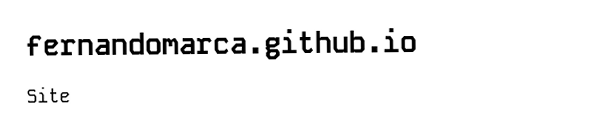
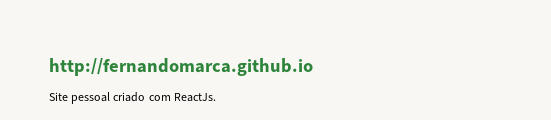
[25,27,417,62] fernandomarca.github.io -> [49,58,313,76] http://fernandomarca.github.io
(71, 94) none -> [71,92,216,104] pessoal criado com ReactJs.

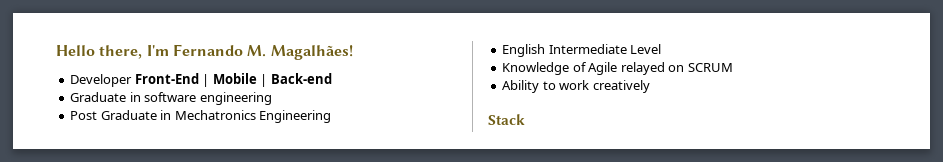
[49,58,313,76] [49,92,216,104] http://fernandomarca.github.io // Site pessoal criado com ReactJs. -> [56,44,353,60] [70,73,332,87] [70,92,272,105] [70,110,332,123] [502,44,662,57] [502,62,733,75] [502,80,650,93] [488,114,525,125] Hello there, I'm Fernando M. Magalhães! // Developer Front-End | Mobile | Back-end // Graduate in software engineering // Post Graduate in Mechatronics Engineering // English Intermediate Level // Knowledge of Agile relayed on SCRUM // Ability to work creatively // Stack

